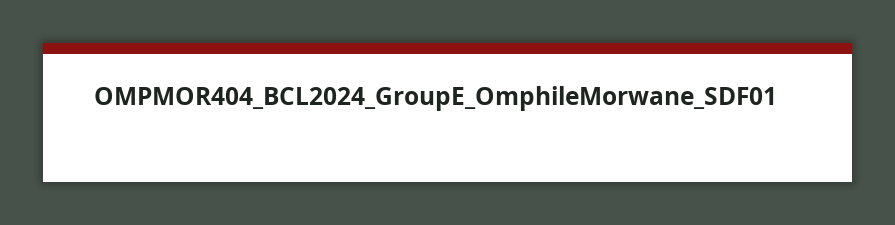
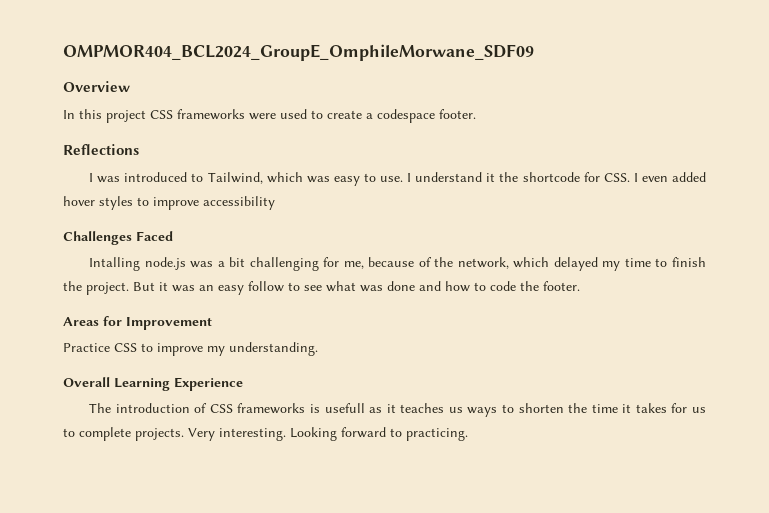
[94,86,777,111] OMPMOR404_BCL2024_GroupE_OmphileMorwane_SDF01 -> [63,44,534,61] [63,81,130,92] [63,109,476,123] [63,144,139,155] [89,172,706,186] [63,196,275,210] [63,231,173,245] [89,257,706,271] [63,281,580,295] [63,316,212,330] [63,342,318,356] [63,377,243,391] [89,403,706,417] [63,427,468,441] OMPMOR404_BCL2024_GroupE_OmphileMorwane_SDF09 // Overview // In this project CSS frameworks were used to create a codespace footer. // Reflections // I was introduced to Tailwind, which was easy to use. I understand it the shortcode for CSS. I even added hover styles to improve accessibility // Challenges Faced // Intalling node.js was a bit challenging for me, because of the network, which delayed my time to finish the project. But it was an easy follow to see what was done and how to code the footer. // Areas for Improvement // Practice CSS to improve my understanding. // Overall Learning Experience // The introduction of CSS frameworks is usefull as it teaches us ways to shorten the time it takes for us to complete projects. Very interesting. Looking forward to practicing.

